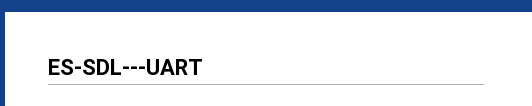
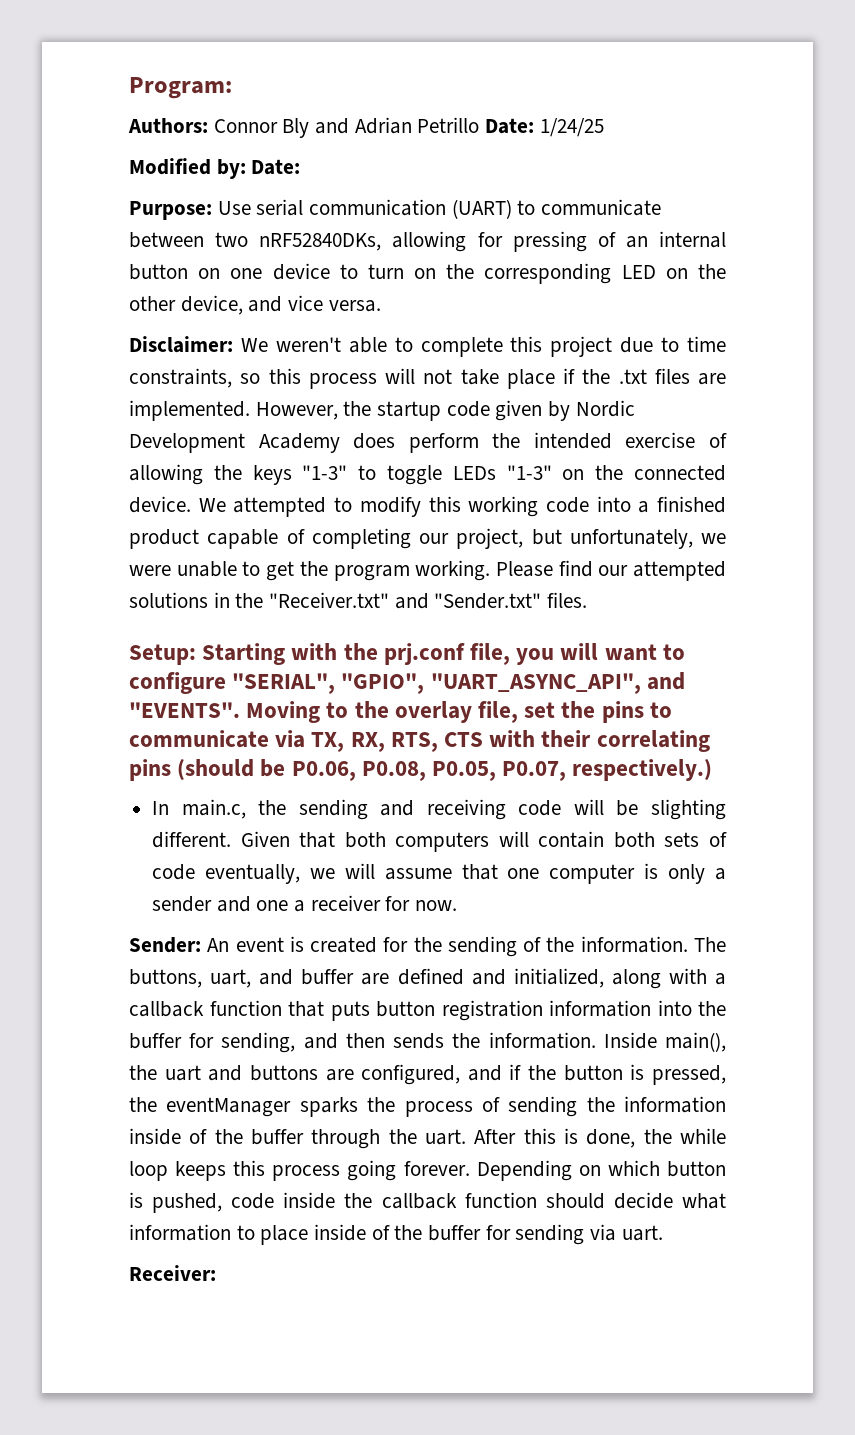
[48,59,203,75] ES-SDL---UART -> [129,77,232,99] [128,117,604,138] [129,158,301,179] [129,199,662,220] [129,231,726,252] [129,263,726,284] [129,295,381,315] [129,336,726,357] [129,368,726,389] [129,400,635,421] [129,432,727,453] [129,464,726,485] [129,496,726,517] [129,528,726,549] [129,560,726,581] [129,592,588,609] [129,643,685,665] [129,672,685,694] [129,701,672,723] [129,730,710,752] [129,759,713,781] [152,799,726,820] [152,831,727,852] [152,863,726,884] [152,895,458,912] [129,936,726,957] [129,968,727,989] [129,1000,726,1021] [129,1032,726,1053] [129,1064,726,1085] [129,1096,726,1117] [129,1128,726,1149] [129,1160,726,1181] [129,1192,726,1213] [129,1224,663,1245] [129,1265,216,1281] Program: // Authors: Connor Bly and Adrian Petrillo Date: 1/24/25 // Modified by: Date: // Purpose: Use serial communication (UART) to communicate between two nRF52840DKs, allowing for pressing of an internal button on one device to turn on the corresponding LED on the other device, and vice versa. // Disclaimer: We weren't able to complete this project due to time constraints, so this process will not take place if the .txt files are implemented. However, the startup code given by Nordic Development Academy does perform the intended exercise of allowing the keys "1-3" to toggle LEDs "1-3" on the connected device. We attempted to modify this working code into a finished product capable of completing our project, but unfortunately, we were unable to get the program working. Please find our attempted solutions in the "Receiver.txt" and "Sender.txt" files. // Setup: Starting with the prj.conf file, you will want to configure "SERIAL", "GPIO", "UART_ASYNC_API", and "EVENTS". Moving to the overlay file, set the pins to communicate via TX, RX, RTS, CTS with their correlating pins (should be P0.06, P0.08, P0.05, P0.07, respectively.) // In main.c, the sending and receiving code will be slighting different. Given that both computers will contain both sets of code eventually, we will assume that one computer is only a sender and one a receiver for now. // Sender: An event is created for the sending of the information. The buttons, uart, and buffer are defined and initialized, along with a callback function that puts button registration information into the buffer for sending, and then sends the information. Inside main(), the uart and buttons are configured, and if the button is pressed, the eventManager sparks the process of sending the information inside of the buffer through the uart. After this is done, the while loop keeps this process going forever. Depending on which button is pushed, code inside the callback function should decide what information to place inside of the buffer for sending via uart. // Receiver:

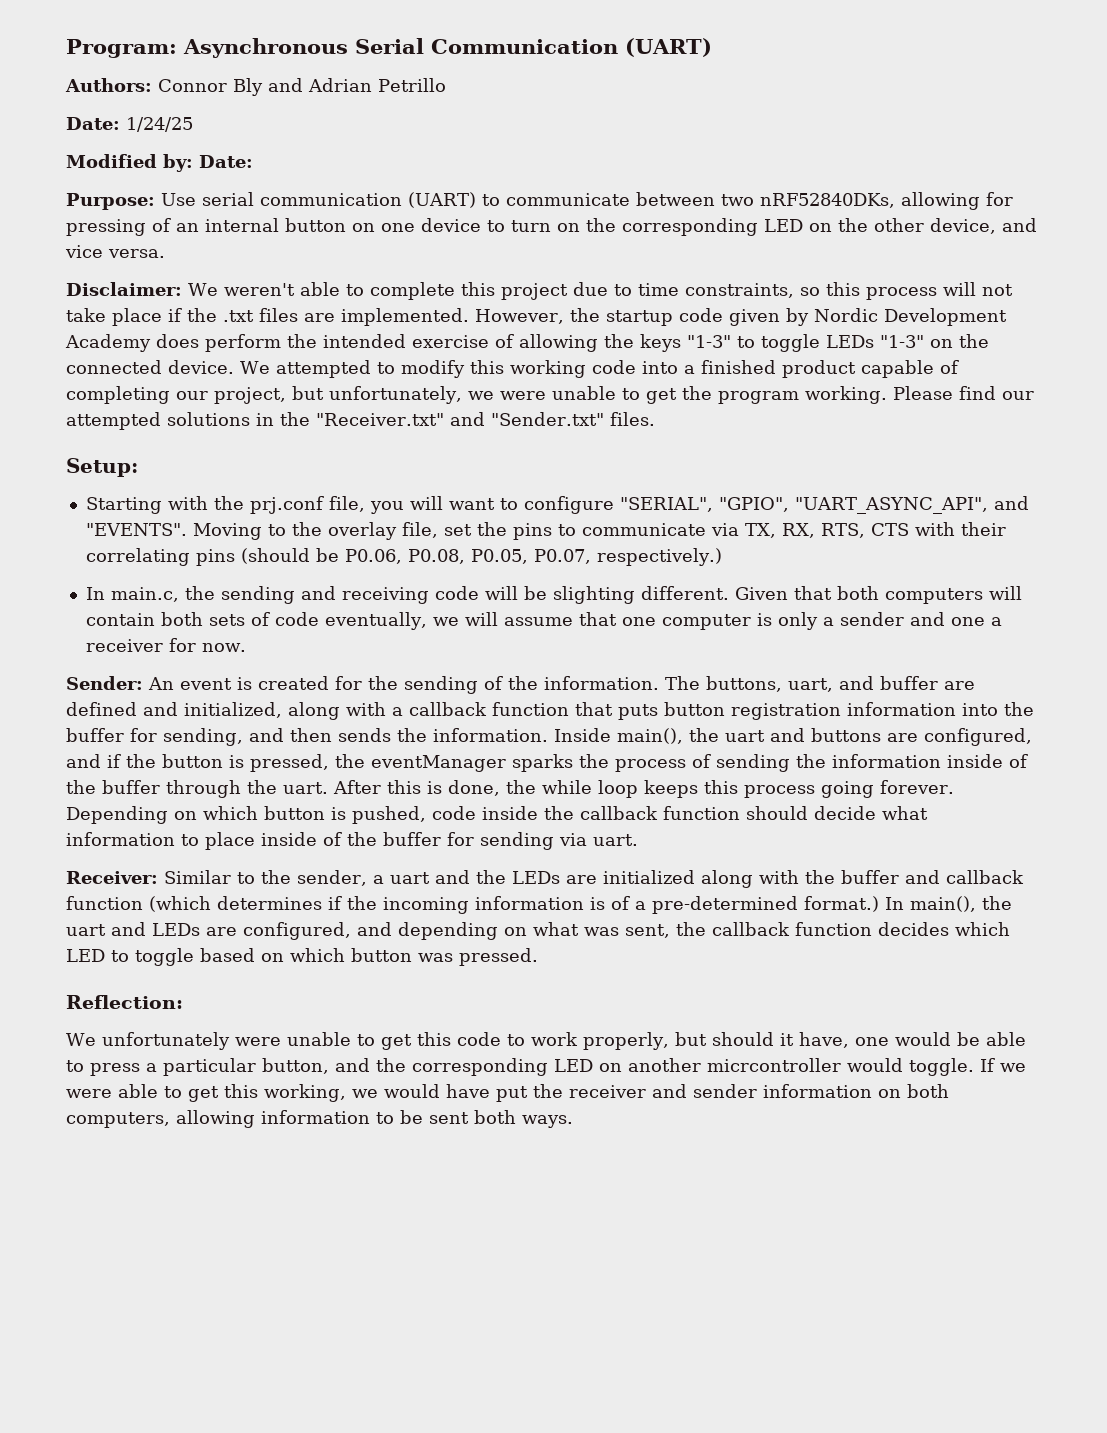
(232, 88) none -> [183,38,712,58] Asynchronous Serial Communication (UART)
(480, 125) none -> (446, 85) //
(196, 654) none -> (138, 467) //
(216, 1273) none -> [164,870,1024,888] [66,896,1012,914] [66,922,1010,940] [66,948,538,966] [66,995,183,1009] [66,1032,1026,1050] [66,1058,1026,1076] [66,1084,949,1102] [66,1110,573,1128] Similar to the sender, a uart and the LEDs are initialized along with the buffer and callback function (which determines if the incoming information is of a pre-determined format.) In main(), the uart and LEDs are configured, and depending on what was sent, the callback function decides which LED to toggle based on which button was pressed. // Reflection: // We unfortunately were unable to get this code to work properly, but should it have, one would be able to press a particular button, and the corresponding LED on another micrcontroller would toggle. If we were able to get this working, we would have put the receiver and sender information on both computers, allowing information to be sent both ways.

